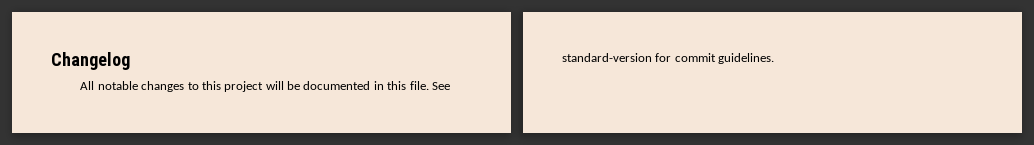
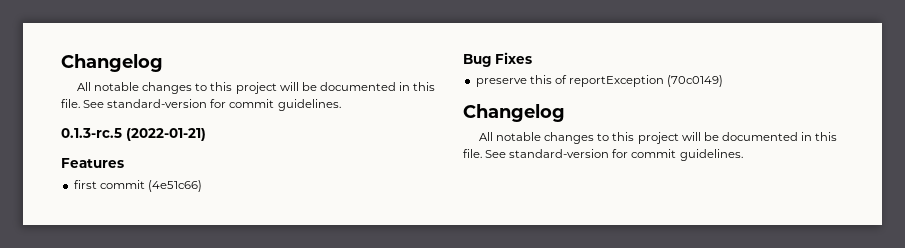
(775, 58) none -> [61,128,206,141] [61,158,124,168] [73,180,202,192] [463,52,532,67] [475,75,724,87] [463,104,565,122] [479,132,838,144] [463,149,743,161] // 0.1.3-rc.5 (2022-01-21) // Features // first commit (4e51c66) // Bug Fixes // preserve this of reportException (70c0149) // Changelog // All notable changes to this project will be documented in this file. See standard-version for commit guidelines.

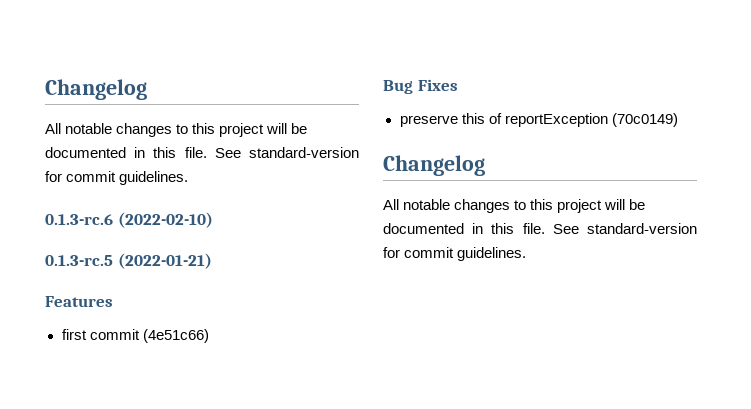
(341, 105) none -> [45,212,213,228] // 0.1.3-rc.6 (2022-02-10)

